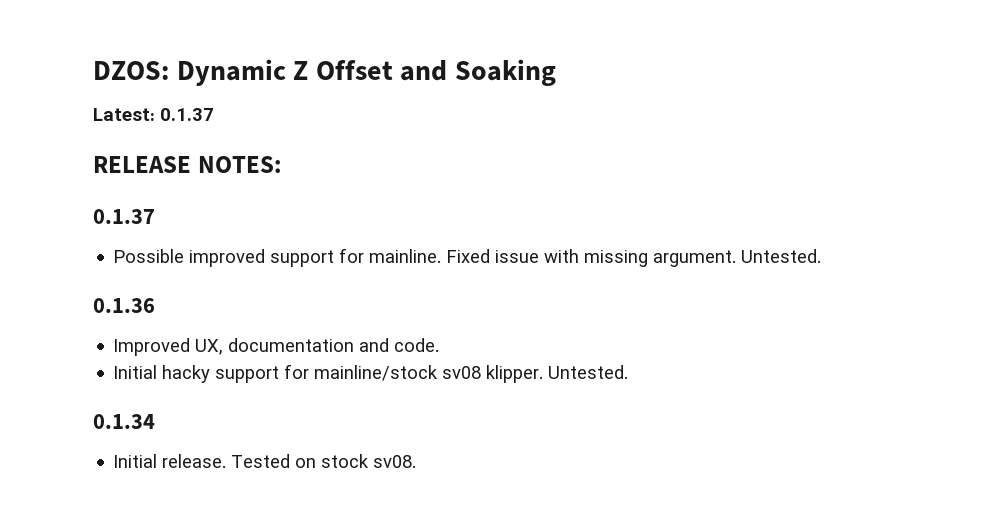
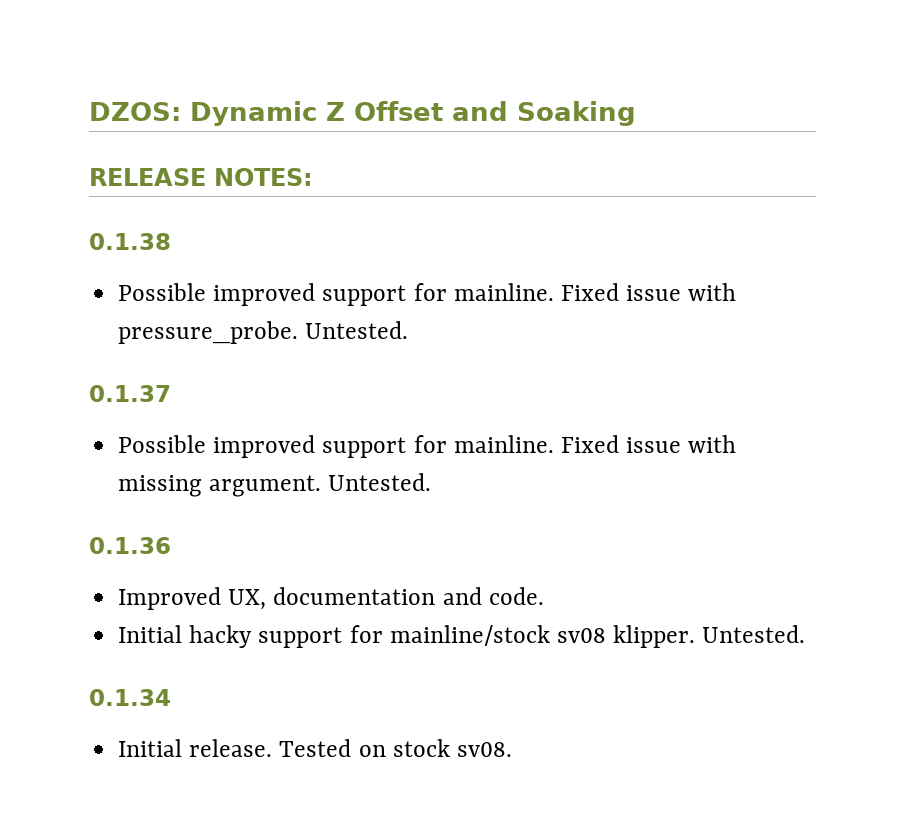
[93,108,214,121] // Latest: 0.1.37 -> (636, 113) none
(282, 164) none -> [89,233,171,250] [118,283,737,306] [118,321,409,344] // 0.1.38 // Possible improved support for mainline. Fixed issue with pressure_probe. Untested.

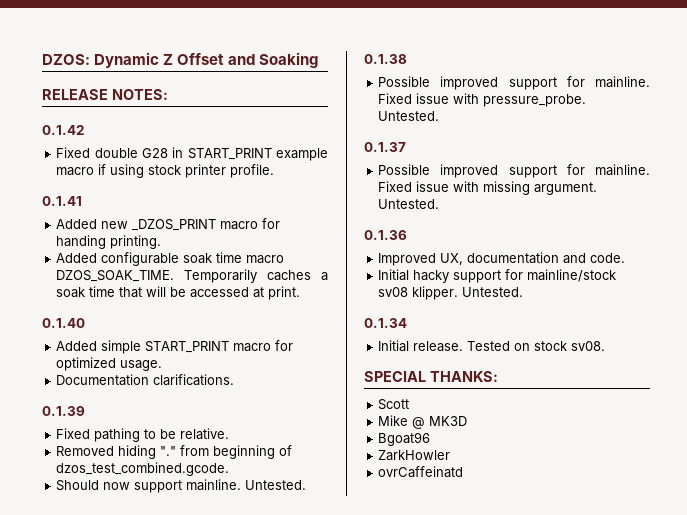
(313, 177) none -> [42,125,85,135] [56,147,328,161] [56,164,275,178] [42,196,82,206] [56,218,281,231] [56,235,162,249] [56,252,285,266] [56,269,328,283] [56,286,301,300] [42,318,85,328] [56,340,294,354] [56,357,163,371] [56,374,235,386] [42,406,85,416] [56,428,230,442] [56,445,293,459] [56,462,230,476] [56,479,307,493] // 0.1.42 // Fixed double G28 in START_PRINT example macro if using stock printer profile. // 0.1.41 // Added new _DZOS_PRINT macro for handing printing. // Added configurable soak time macro DZOS_SOAK_TIME. Temporarily caches a soak time that will be accessed at print. // 0.1.40 // Added simple START_PRINT macro for optimized usage. // Documentation clarifications. // 0.1.39 // Fixed pathing to be relative. // Removed hiding "." from beginning of dzos_test_combined.gcode. // Should now support mainline. Untested.
(512, 749) none -> [364,371,498,382] [378,399,410,410] [378,415,468,429] [378,432,431,446] [378,450,451,461] [378,466,464,478] // SPECIAL THANKS: // Scott // Mike @ MK3D // Bgoat96 // ZarkHowler // ovrCaffeinatd

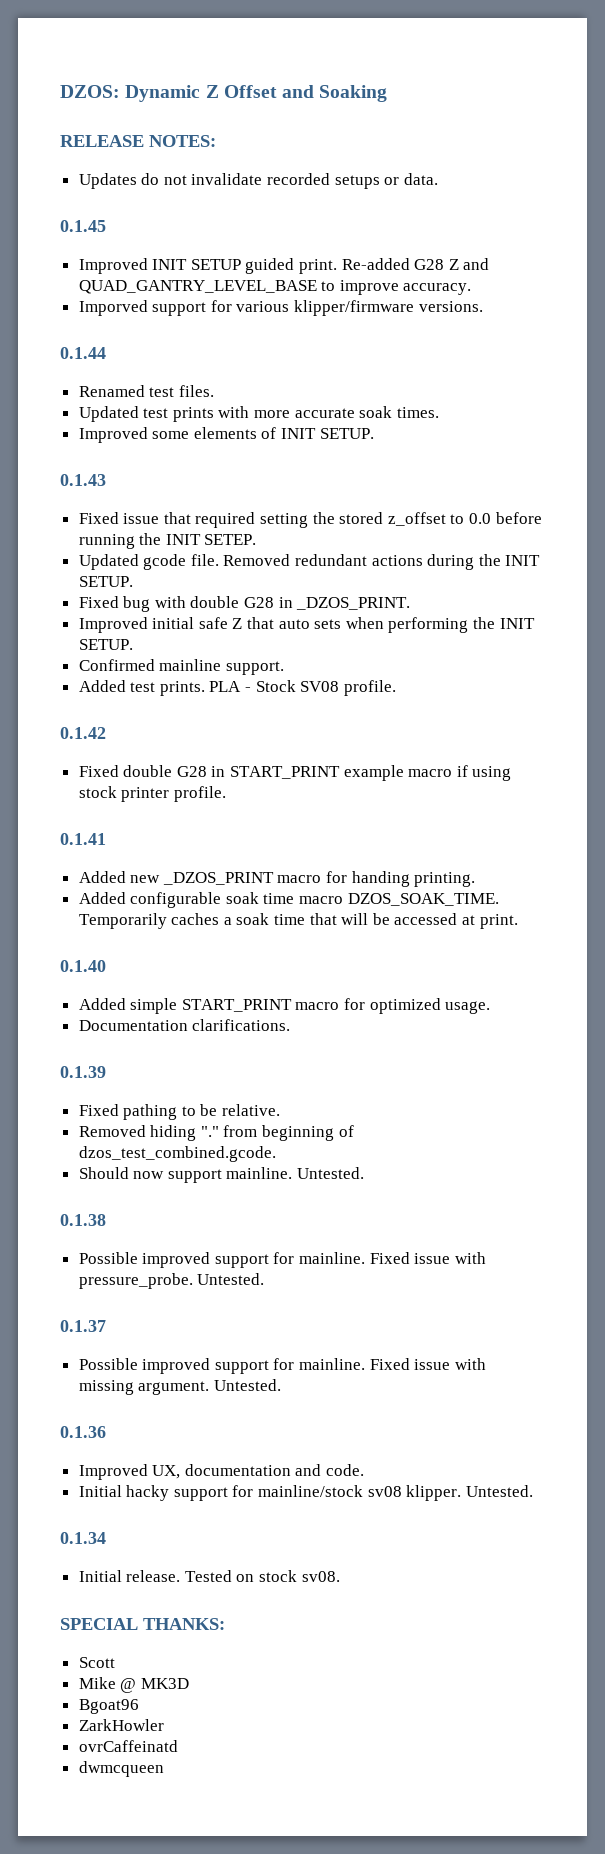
(168, 94) none -> [78,173,438,189] [60,220,106,232] [78,258,490,274] [78,280,472,295] [78,300,483,316] [60,347,106,359] [78,385,214,397] [78,406,439,422] [78,427,374,443] [60,474,106,486] [78,512,542,528] [78,533,257,549] [78,554,541,570] [78,576,133,587] [78,596,411,612] [78,617,535,633] [78,639,133,650] [78,659,284,675] [78,680,396,696] // Updates do not invalidate recorded setups or data. // 0.1.45 // Improved INIT SETUP guided print. Re-added G28 Z and QUAD_GANTRY_LEVEL_BASE to improve accuracy. // Imporved support for various klipper/firmware versions. // 0.1.44 // Renamed test files. // Updated test prints with more accurate soak times. // Improved some elements of INIT SETUP. // 0.1.43 // Fixed issue that required setting the stored z_offset to 0.0 before running the INIT SETEP. // Updated gcode file. Removed redundant actions during the INIT SETUP. // Fixed bug with double G28 in _DZOS_PRINT. // Improved initial safe Z that auto sets when performing the INIT SETUP. // Confirmed mainline support. // Added test prints. PLA - Stock SV08 profile.
(464, 472) none -> [78,1761,164,1777] // dwmcqueen

